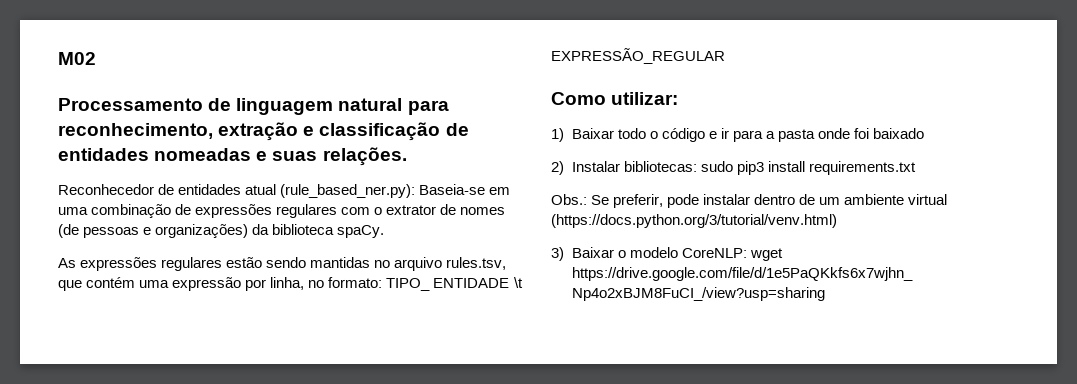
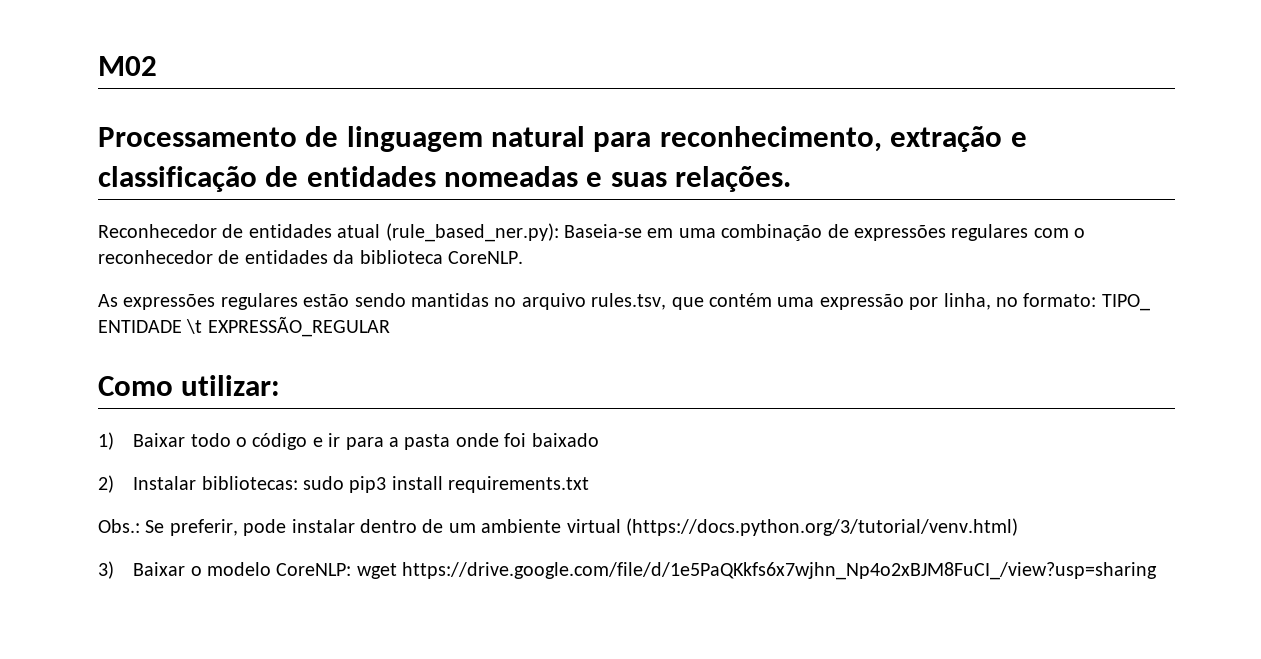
[386,204,506,215] [58,224,249,238] extrator de nomes (de pessoas e organizações) -> [98,250,328,264] reconhecedor de entidades
[337,225,385,238] spaCy. -> [448,251,523,264] CoreNLP.

